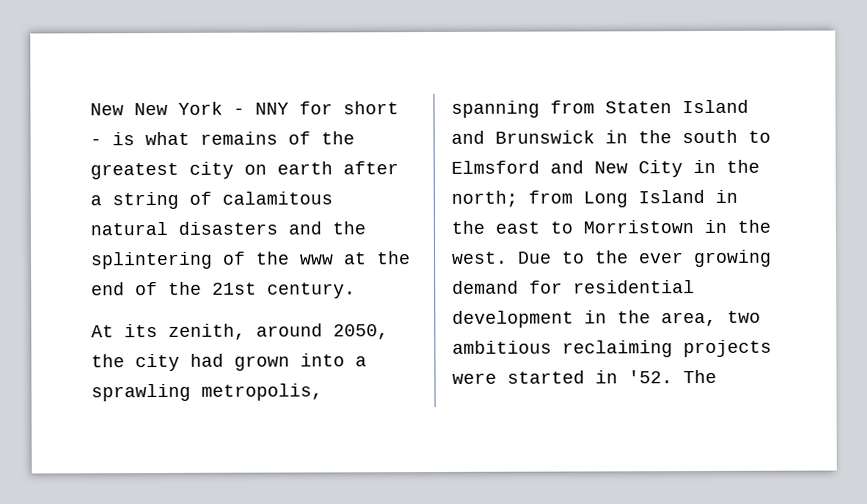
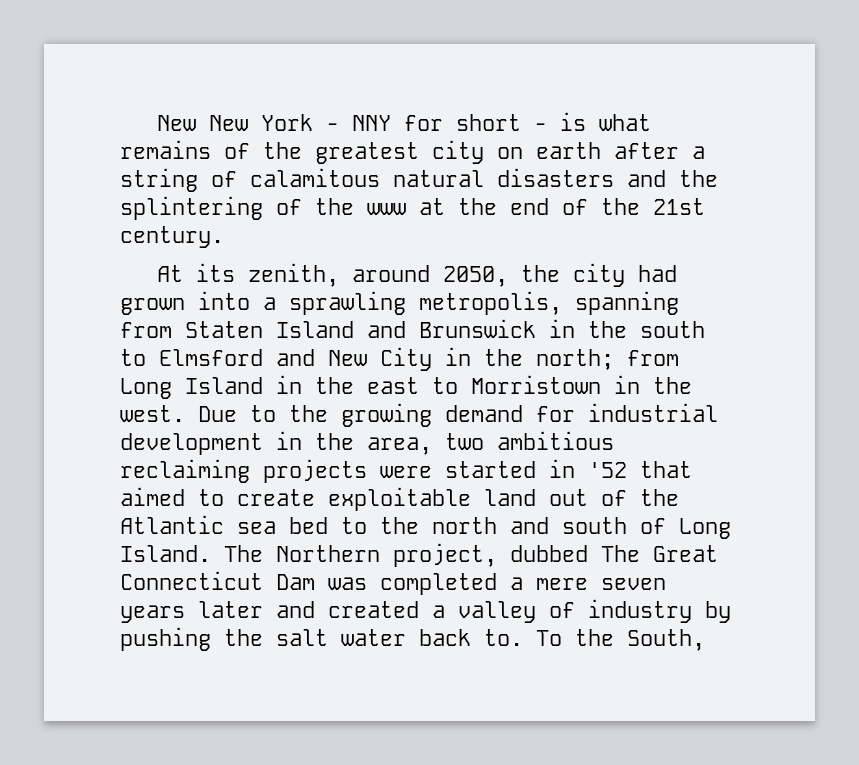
[639,252,684,264] ever -> (328, 413) none
[573,280,695,294] residential -> [588,403,718,422] industrial
[628,369,717,384] '52. The -> [588,461,692,478] [120,487,679,511] [120,515,731,539] [120,543,718,567] [120,571,666,595] [120,599,731,623] [120,627,705,651] '52 that aimed to create exploitable land out of the Atlantic sea bed to the north and south of Long Island. The Northern project, dubbed The Great Connecticut Dam was completed a mere seven years later and created a valley of industry by pushing the salt water back to. To the South,

